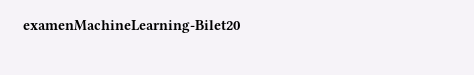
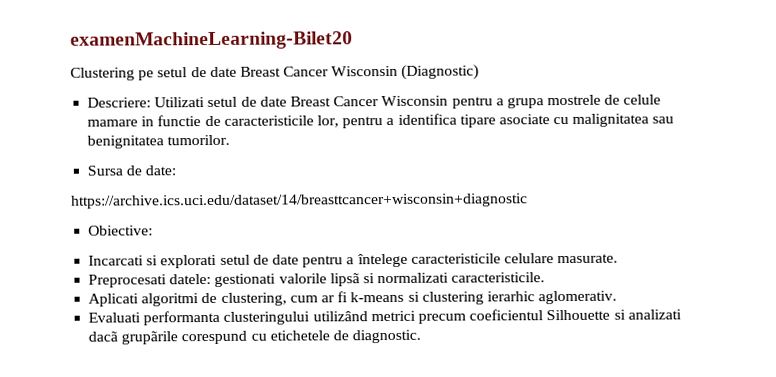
(241, 26) none -> [70,64,480,81] [87,94,662,109] [87,113,675,129] [87,134,231,149] [87,165,177,176] [71,193,528,209] [88,225,154,236] [88,253,619,269] [88,272,546,288] [88,290,618,307] [88,309,682,326] [88,329,422,345] // Clustering pe setul de date Breast Cancer Wisconsin (Diagnostic) // Descriere: Utilizati setul de date Breast Cancer Wisconsin pentru a grupa mostrele de celule mamare in functie de caracteristicile lor, pentru a identifica tipare asociate cu malignitatea sau benignitatea tumorilor. // Sursa de date: // https://archive.ics.uci.edu/dataset/14/breasttcancer+wisconsin+diagnostic // Obiective: // Incarcati si explorati setul de date pentru a întelege caracteristicile celulare masurate. // Preprocesati datele: gestionati valorile lipsã si normalizati caracteristicile. // Aplicati algoritmi de clustering, cum ar fi k-means si clustering ierarhic aglomerativ. // Evaluati performanta clusteringului utilizând metrici precum coeficientul Silhouette si analizati dacã grupãrile corespund cu etichetele de diagnostic.

